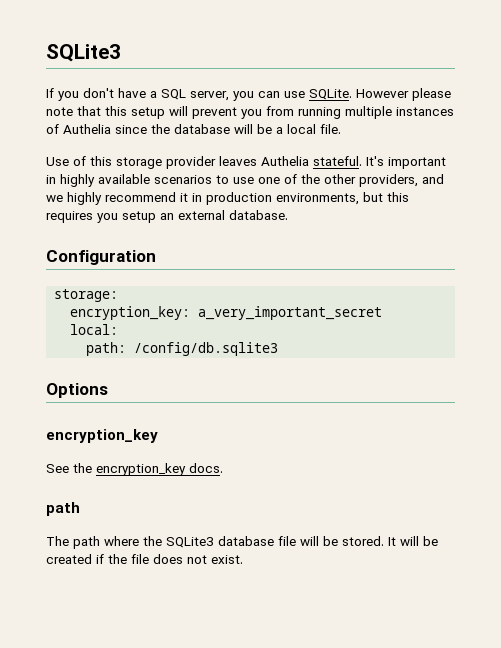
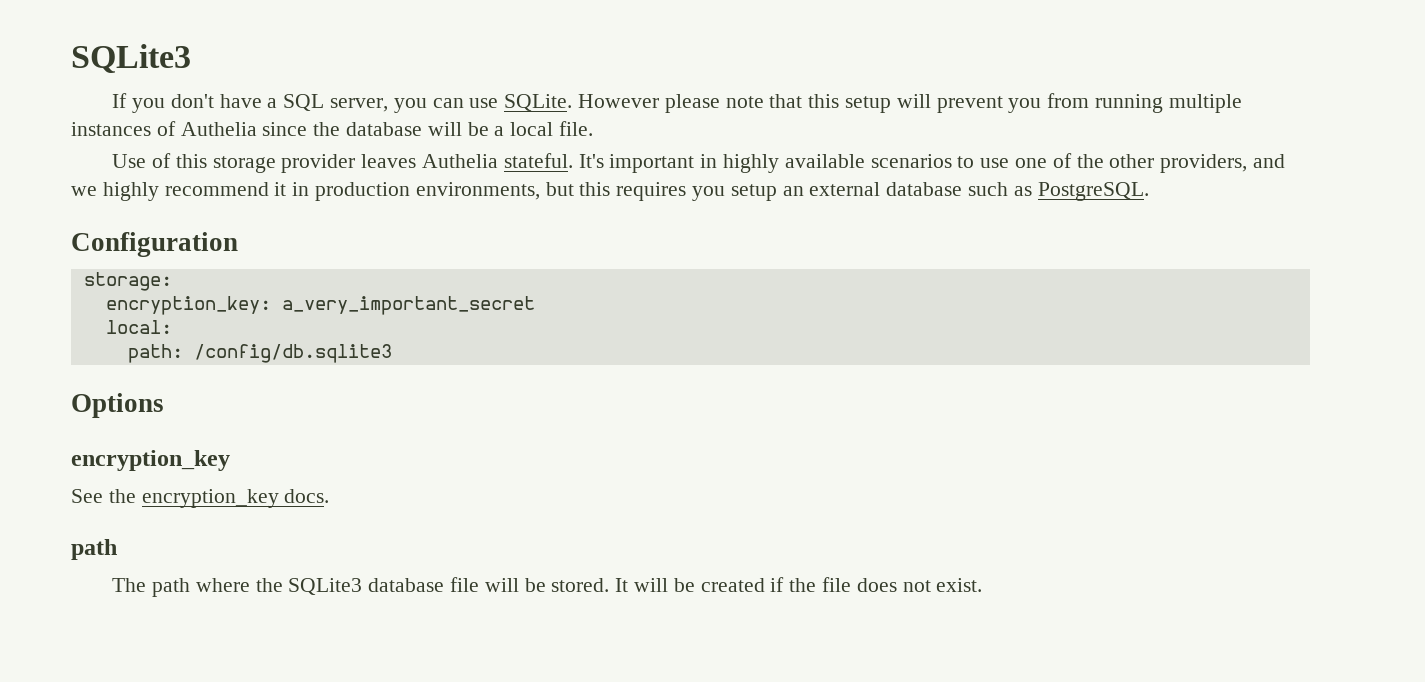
[229,210,288,220] database. -> [886,182,1149,201] database such as PostgreSQL.

